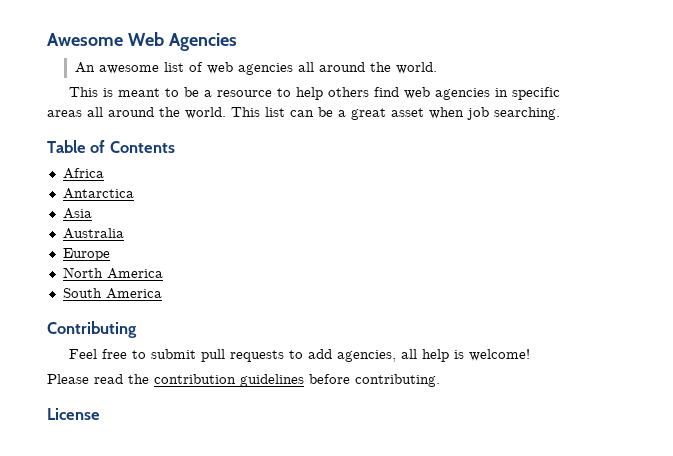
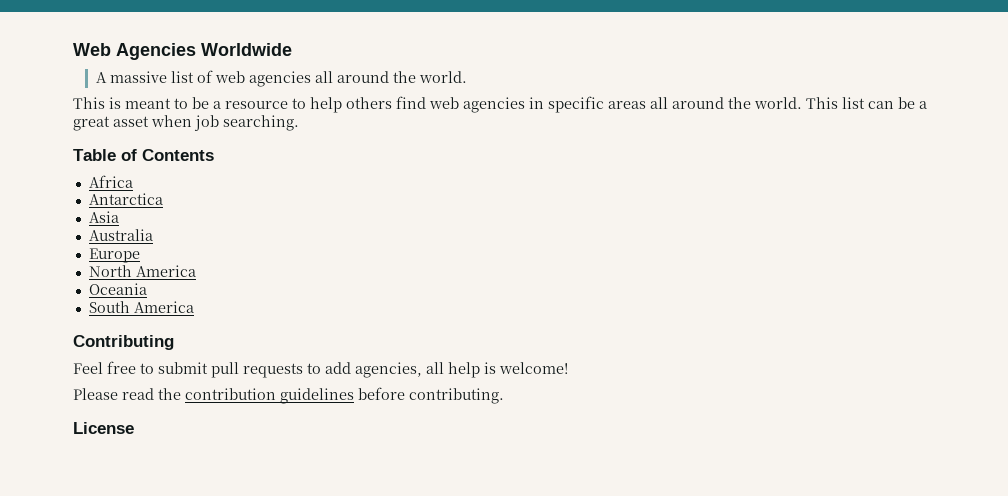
[47,33,123,46] Awesome -> (73, 49) none
[74,62,159,74] // An awesome -> [201,43,292,56] [95,71,167,83] Worldwide // A massive
(163, 273) none -> [88,283,147,295] // Oceania

